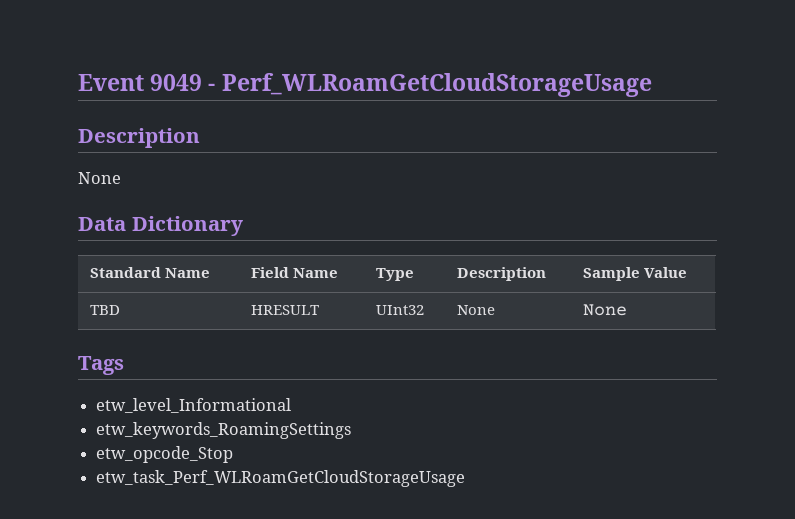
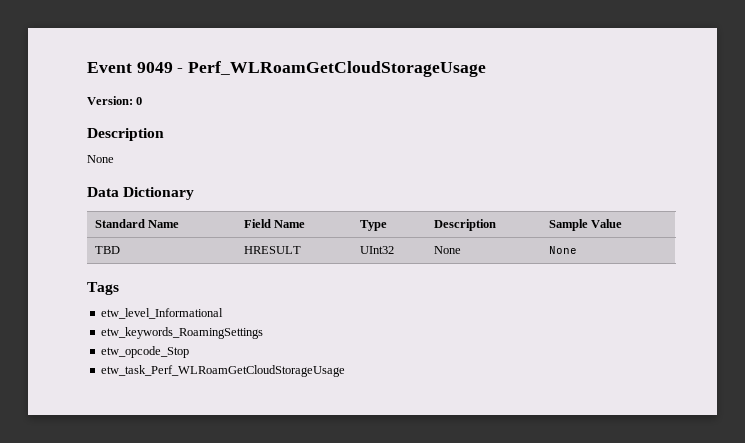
(652, 85) none -> [87,96,143,105] // Version: 0

